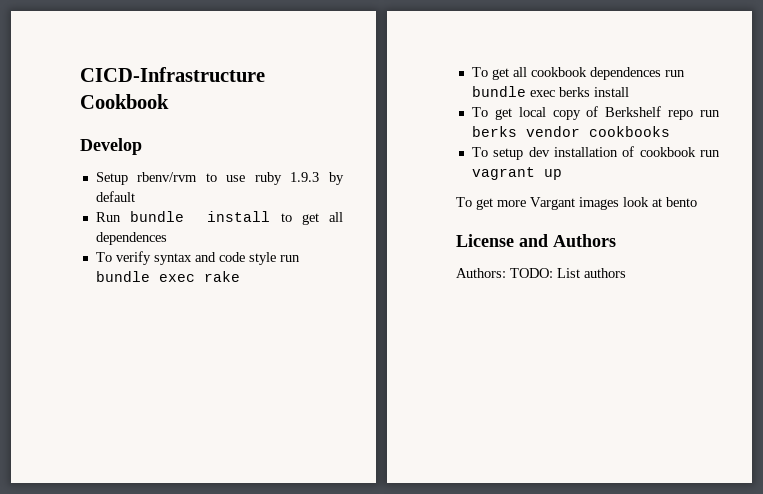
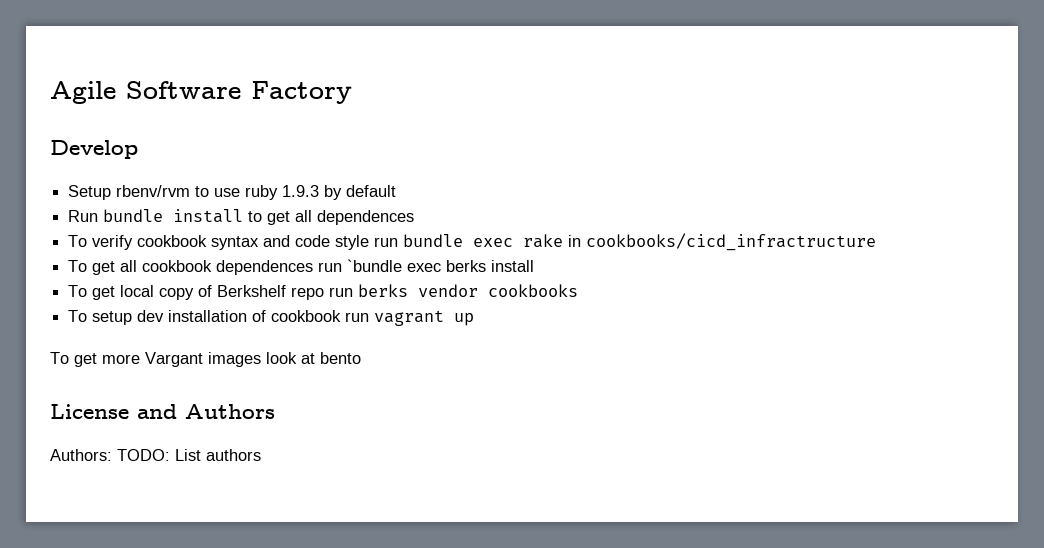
[80,67,265,82] [80,94,169,109] CICD-Infrastructure Cookbook -> [50,81,352,104] Agile Software Factory
(151, 258) none -> [137,235,208,247] cookbook
(240, 276) none -> [568,233,877,251] in cookbooks/cicd_infractructure
[471,86,526,97] bundle -> [347,259,403,272] `bundle

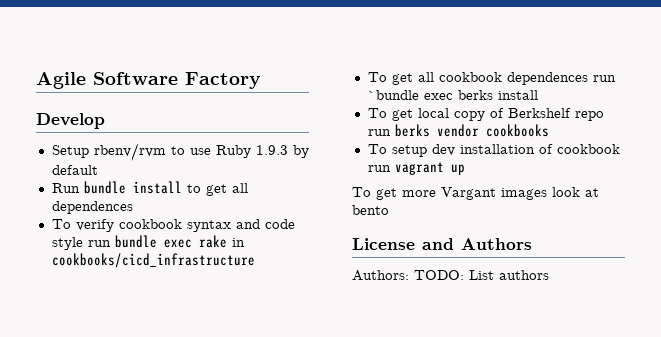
[245,185,279,200] ruby -> [215,145,251,158] Ruby
[586,233,877,251] cookbooks/cicd_infractructure -> [51,253,255,268] cookbooks/cicd_infrastructure

